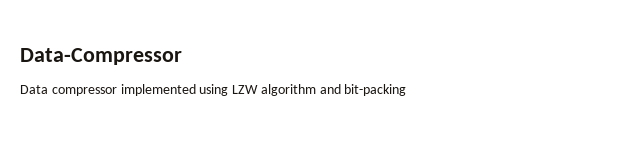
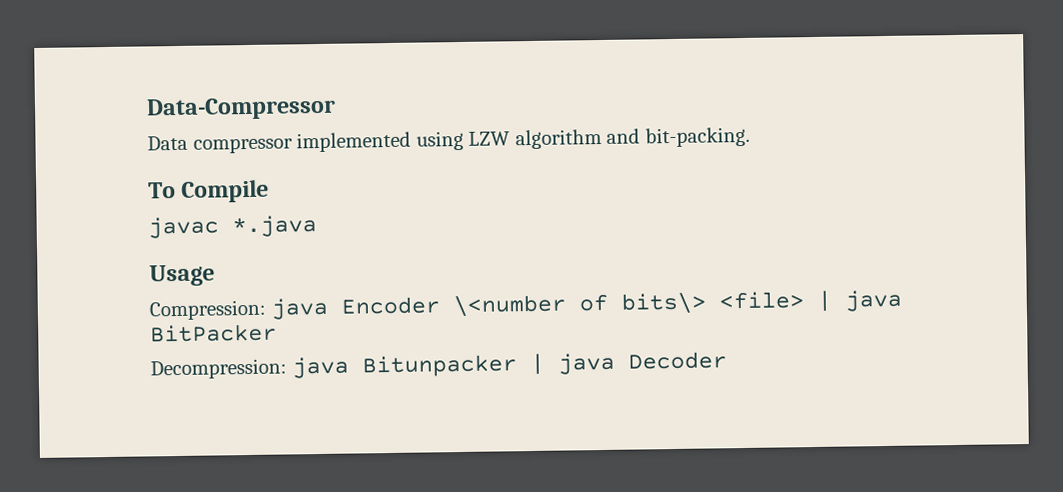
[344,84,407,96] bit-packing -> [644,126,750,148] [148,179,270,203] [148,215,317,239] [149,264,215,287] [149,289,902,321] [150,323,277,343] [150,351,727,380] bit-packing. // To Compile // javac *.java // Usage // Compression: java Encoder \<number of bits\> <file> | java BitPacker // Decompression: java Bitunpacker | java Decoder

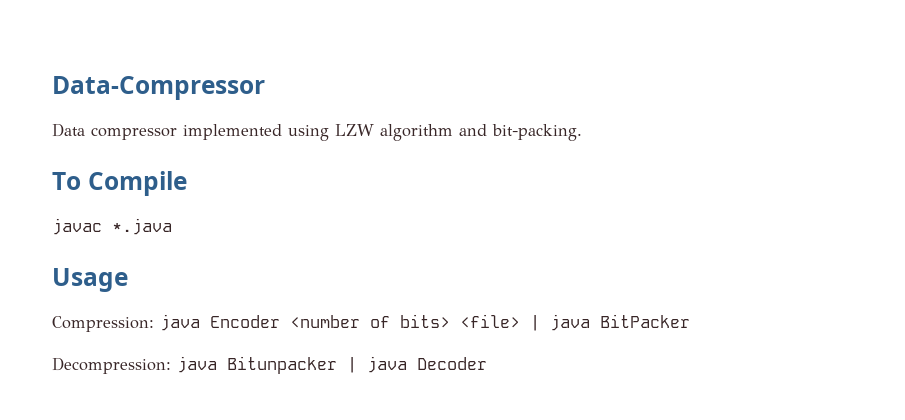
[452,292,706,318] \<number of bits\> -> [290,314,450,328] <number of bits>

